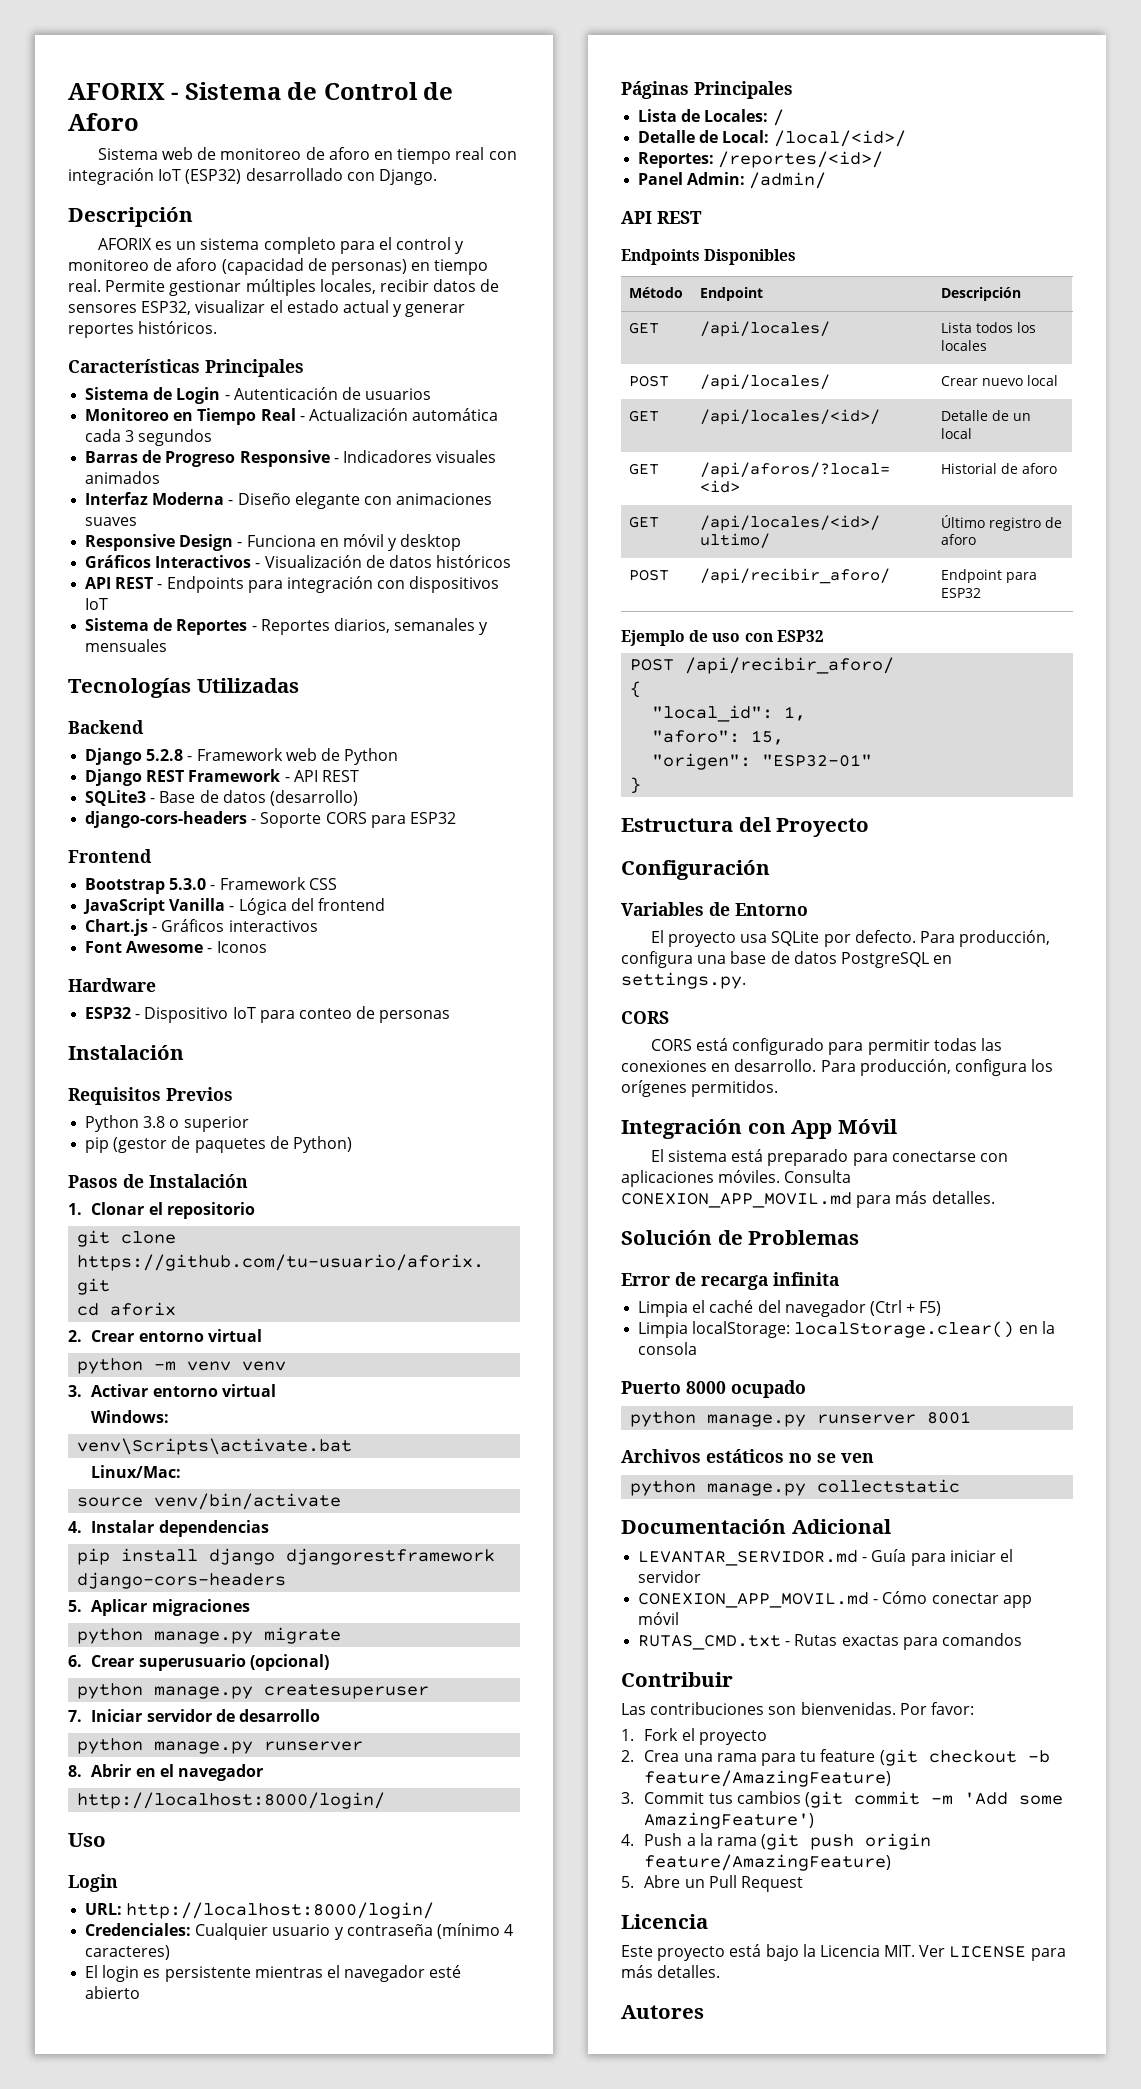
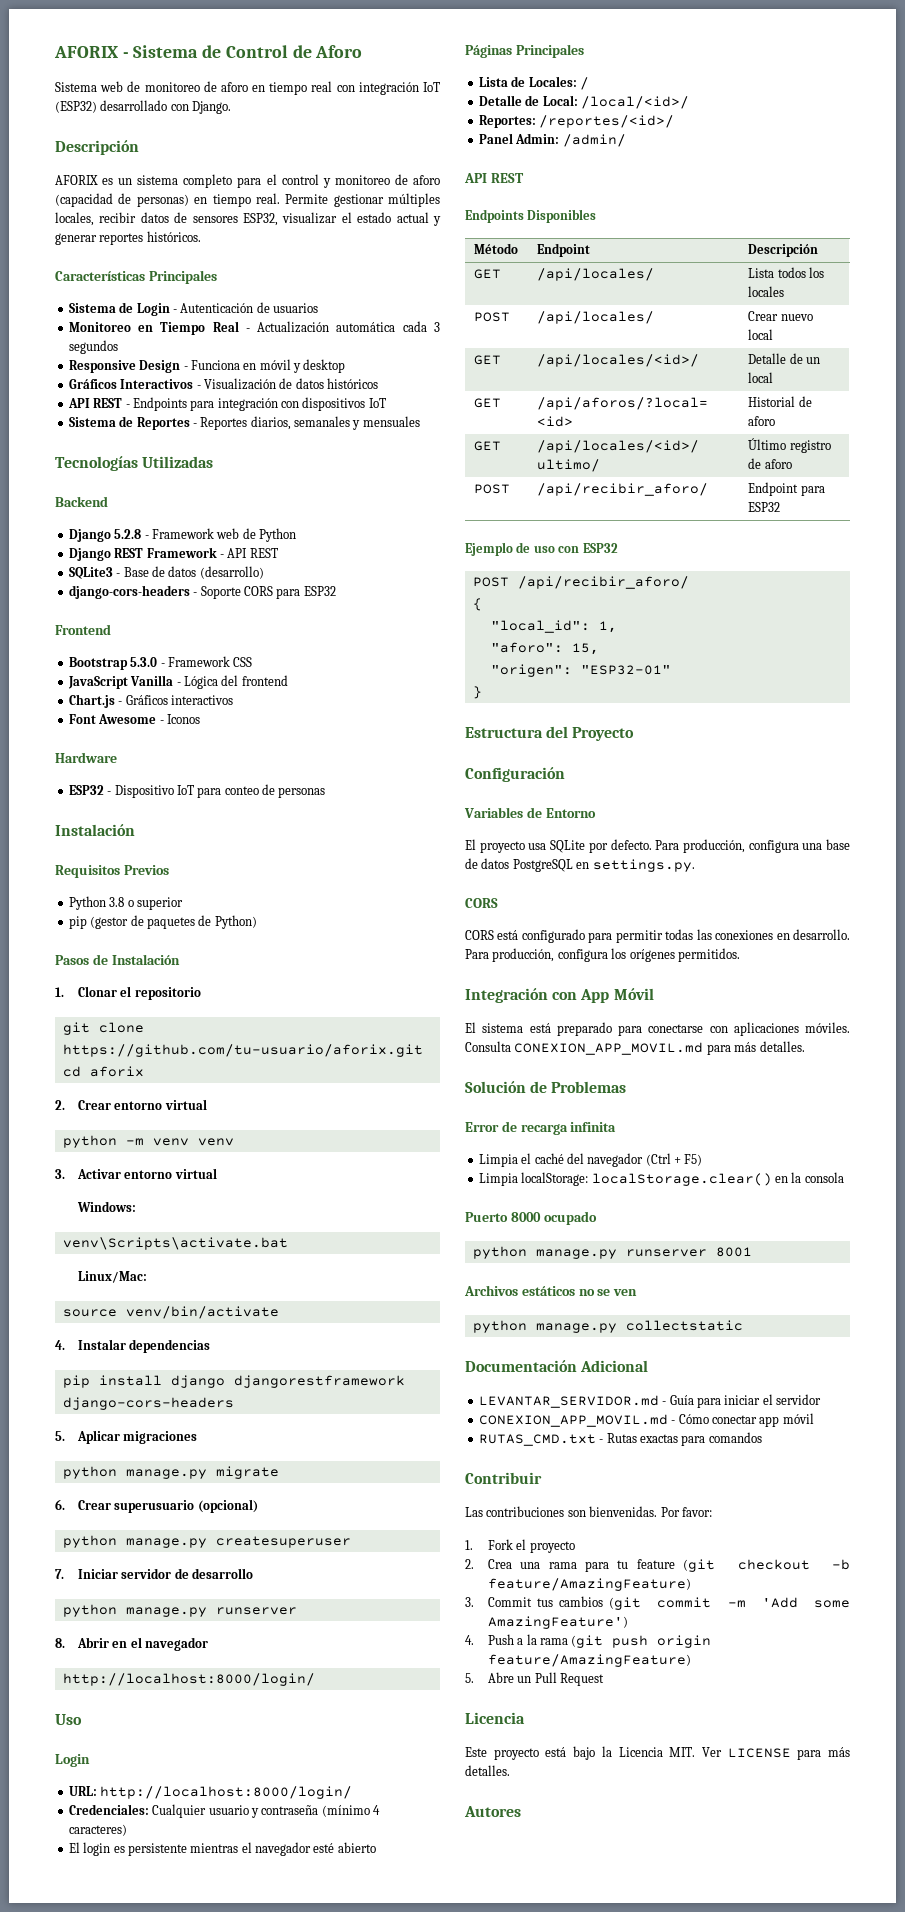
[85,450,497,467] [85,471,161,484] [85,492,493,509] [85,517,138,526] // Barras de Progreso Responsive - Indicadores visuales animados // Interfaz Moderna - Diseño elegante con animaciones suaves -> (118, 347) none

